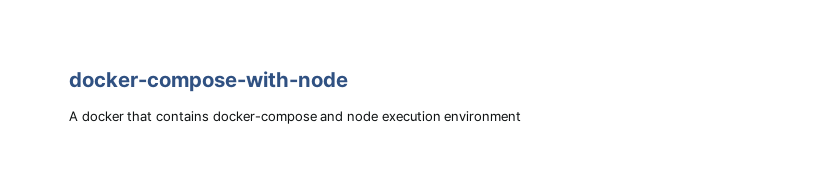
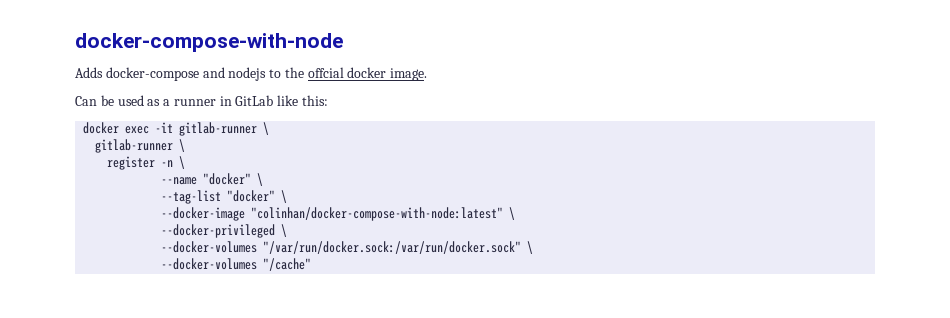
[69,111,522,124] A docker that contains docker-compose and node execution environment -> [75,67,428,81] [75,95,329,106] [83,122,270,136] [95,139,186,153] [107,156,186,170] [161,173,264,186] [161,190,288,204] [161,207,516,221] [161,224,288,238] [161,241,534,254] [161,258,312,271] Adds docker-compose and nodejs to the offcial docker image. // Can be used as a runner in GitLab like this: // docker exec -it gitlab-runner \ // gitlab-runner \ // register -n \ // --name "docker" \ // --tag-list "docker" \ // --docker-image "colinhan/docker-compose-with-node:latest" \ // --docker-privileged \ // --docker-volumes "/var/run/docker.sock:/var/run/docker.sock" \ // --docker-volumes "/cache"

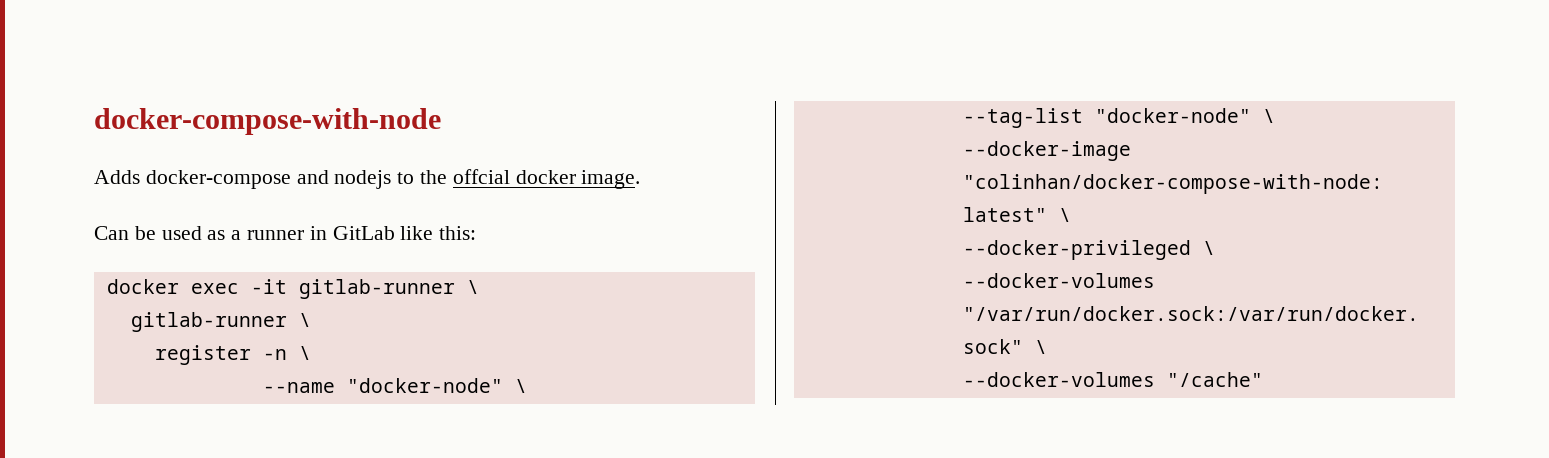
[203,173,252,185] "docker" -> [346,378,503,393] "docker-node"
[227,190,276,202] "docker" -> [1094,108,1251,123] "docker-node"

